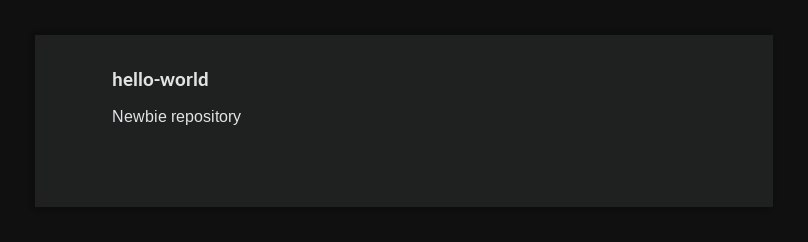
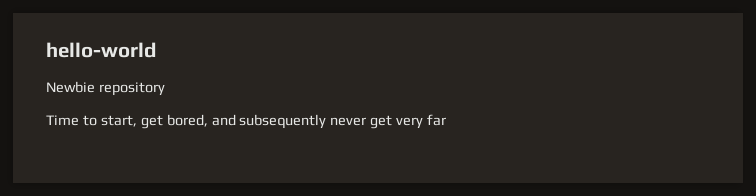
(242, 117) none -> [46,114,447,129] // Time to start, get bored, and subsequently never get very far

